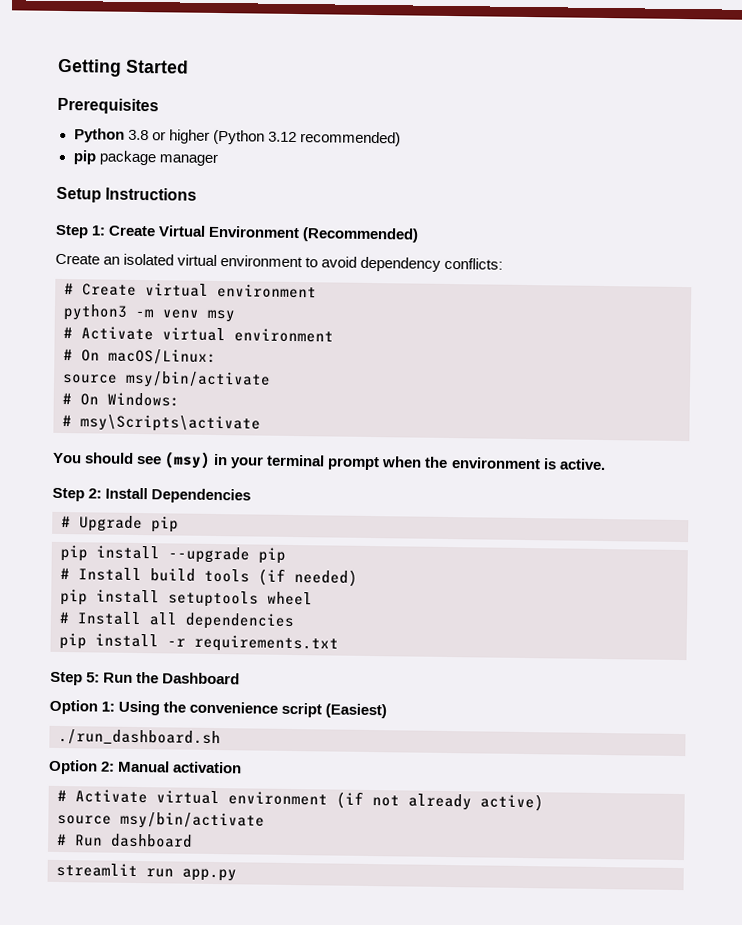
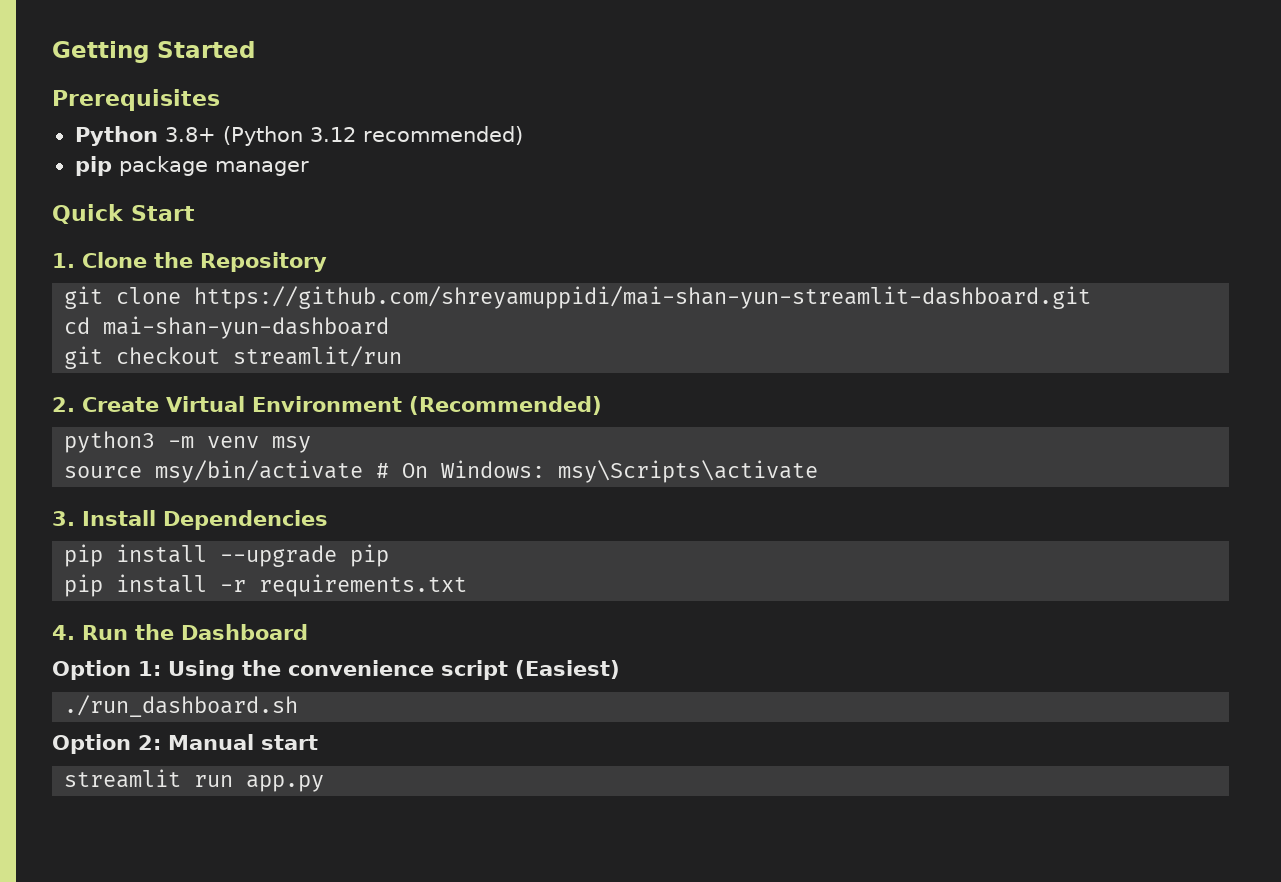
[127,129,210,144] 3.8 or higher -> [164,127,216,142] 3.8+
[56,186,198,203] [55,224,420,243] [55,253,504,272] [64,283,317,299] [63,304,235,323] [63,326,334,343] [63,348,217,365] [63,370,271,389] Setup Instructions // Step 1: Create Virtual Environment (Recommended) // Create an isolated virtual environment to avoid dependency conflicts: // # Create virtual environment // python3 -m venv msy // # Activate virtual environment // # On macOS/Linux: // source msy/bin/activate // -> [52,204,195,224] [52,252,327,272] [64,286,1092,309] [64,316,390,339] [64,346,403,369] [52,396,602,415] [64,431,312,453] [64,460,364,483] Quick Start // 1. Clone the Repository // git clone https://github.com/shreyamuppidi/mai-shan-yun-streamlit-dashboard.git // cd mai-shan-yun-dashboard // git checkout streamlit/run // 2. Create Virtual Environment (Recommended) // python3 -m venv msy // source msy/bin/activate
[62,415,72,427] // # -> (546, 469) none
[52,451,606,471] [52,487,103,502] You should see (msy) in your terminal prompt when the environment is active. // Step 2: -> [52,511,75,526] 3.
[61,515,179,533] // # Upgrade pip -> (328, 520) none
[60,567,358,587] [60,588,313,608] [59,611,295,631] // # Install build tools (if needed) // pip install setuptools wheel // # Install all dependencies -> (390, 555) none
[50,671,101,686] Step 5: -> [52,625,75,640] 4.
[172,761,243,774] [57,789,544,812] [57,811,265,830] [57,833,193,848] activation // # Activate virtual environment (if not already active) // source msy/bin/activate // # Run dashboard -> [261,735,318,750] start

